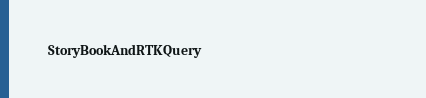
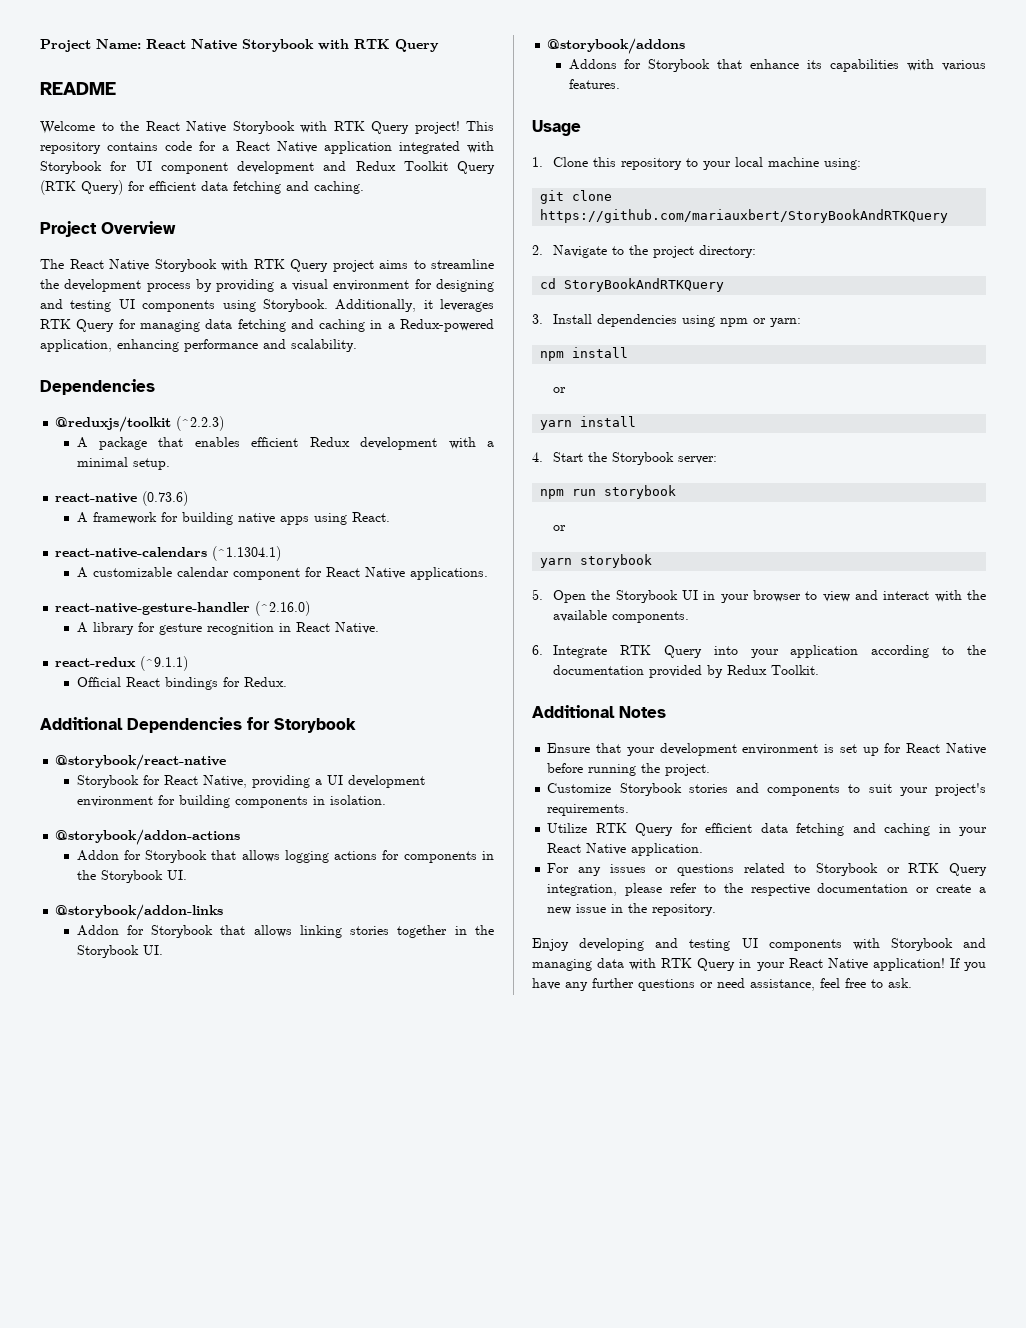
[48,44,202,58] StoryBookAndRTKQuery -> [40,39,439,52] [40,82,116,95] [40,121,494,134] [40,141,494,154] [40,161,495,174] [40,180,364,195] [40,221,176,237] [40,259,494,272] [40,279,494,292] [40,299,494,312] [40,319,495,332] [40,339,357,352] [40,379,155,395] [55,416,225,432] [76,437,495,450] [76,457,170,470] [55,491,189,506] [76,512,390,525] [55,546,282,561] [76,567,488,580] [55,601,311,616] [76,622,379,635] [55,656,189,671] [76,677,287,690] [40,717,356,733] [55,754,227,770] [76,775,425,788] [76,795,386,808] [55,829,241,845] [76,850,494,863] [76,870,187,883] [55,904,224,920] [76,925,494,938] [76,945,163,958] [547,38,686,54] [568,59,987,72] [568,79,620,89] [532,120,581,136] [532,157,862,170] [540,190,613,204] [540,209,949,223] [532,245,757,258] [540,278,725,292] [532,314,802,327] [540,347,629,361] [553,387,567,393] [540,416,637,430] [532,452,718,465] [540,485,677,499] [553,525,567,531] [540,554,653,568] [532,589,986,603] [553,610,690,623] [532,645,986,658] [553,665,820,678] [532,705,666,718] [547,743,986,756] [547,763,711,776] [547,783,986,796] [547,804,630,816] [547,823,987,836] [547,843,704,856] [547,863,988,876] [547,883,986,896] [547,903,717,916] [532,938,986,951] [532,958,986,971] [532,978,912,991] Project Name: React Native Storybook with RTK Query // README // Welcome to the React Native Storybook with RTK Query project! This repository contains code for a React Native application integrated with Storybook for UI component development and Redux Toolkit Query (RTK Query) for efficient data fetching and caching. // Project Overview // The React Native Storybook with RTK Query project aims to streamline the development process by providing a visual environment for designing and testing UI components using Storybook. Additionally, it leverages RTK Query for managing data fetching and caching in a Redux-powered application, enhancing performance and scalability. // Dependencies // @reduxjs/toolkit (^2.2.3) // A package that enables efficient Redux development with a minimal setup. // react-native (0.73.6) // A framework for building native apps using React. // react-native-calendars (^1.1304.1) // A customizable calendar component for React Native applications. // react-native-gesture-handler (^2.16.0) // A library for gesture recognition in React Native. // react-redux (^9.1.1) // Official React bindings for Redux. // Additional Dependencies for Storybook // @storybook/react-native // Storybook for React Native, providing a UI development environment for building components in isolation. // @storybook/addon-actions // Addon for Storybook that allows logging actions for components in the Storybook UI. // @storybook/addon-links // Addon for Storybook that allows linking stories together in the Storybook UI. // @storybook/addons // Addons for Storybook that enhance its capabilities with various features. // Usage // 1. Clone this repository to your local machine using: // git clone https://github.com/mariauxbert/StoryBookAndRTKQuery // 2. Navigate to the project directory: // cd StoryBookAndRTKQuery // 3. Install dependencies using npm or yarn: // npm install // or // yarn install // 4. Start the Storybook server: // npm run storybook // or // yarn storybook // 5. Open the Storybook UI in your browser to view and interact with the available components. // 6. Integrate RTK Query into your application according to the documentation provided by Redux Toolkit. // Additional Notes // Ensure that your development environment is set up for React Native before running the project. // Customize Storybook stories and components to suit your project's requirements. // Utilize RTK Query for efficient data fetching and caching in your React Native application. // For any issues or questions related to Storybook or RTK Query integration, please refer to the respective documentation or create a new issue in the repository. // Enjoy developing and testing UI components with Storybook and managing data with RTK Query in your React Native application! If you have any further questions or need assistance, feel free to ask.

